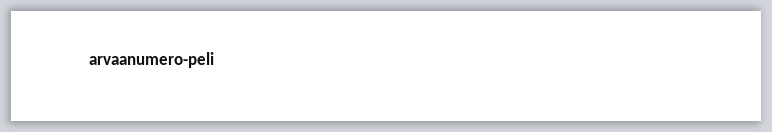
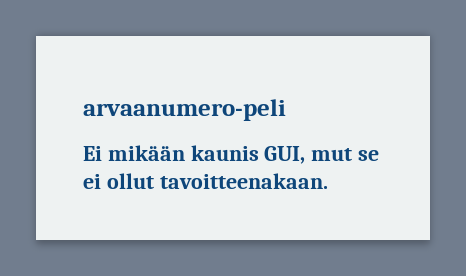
(214, 60) none -> [83,145,380,164] [83,173,328,189] // Ei mikään kaunis GUI, mut se ei ollut tavoitteenakaan.

